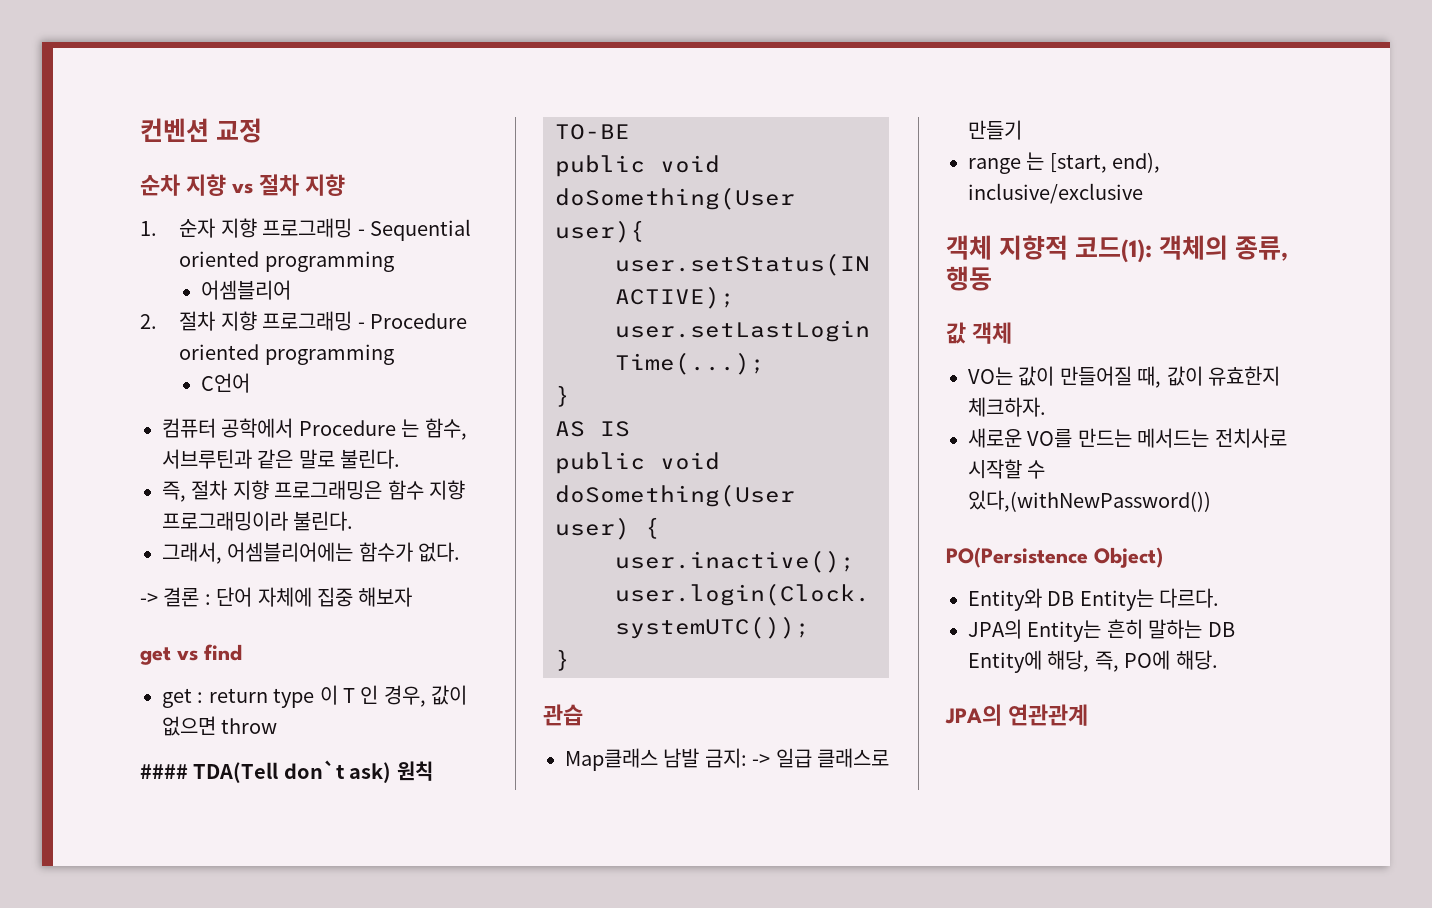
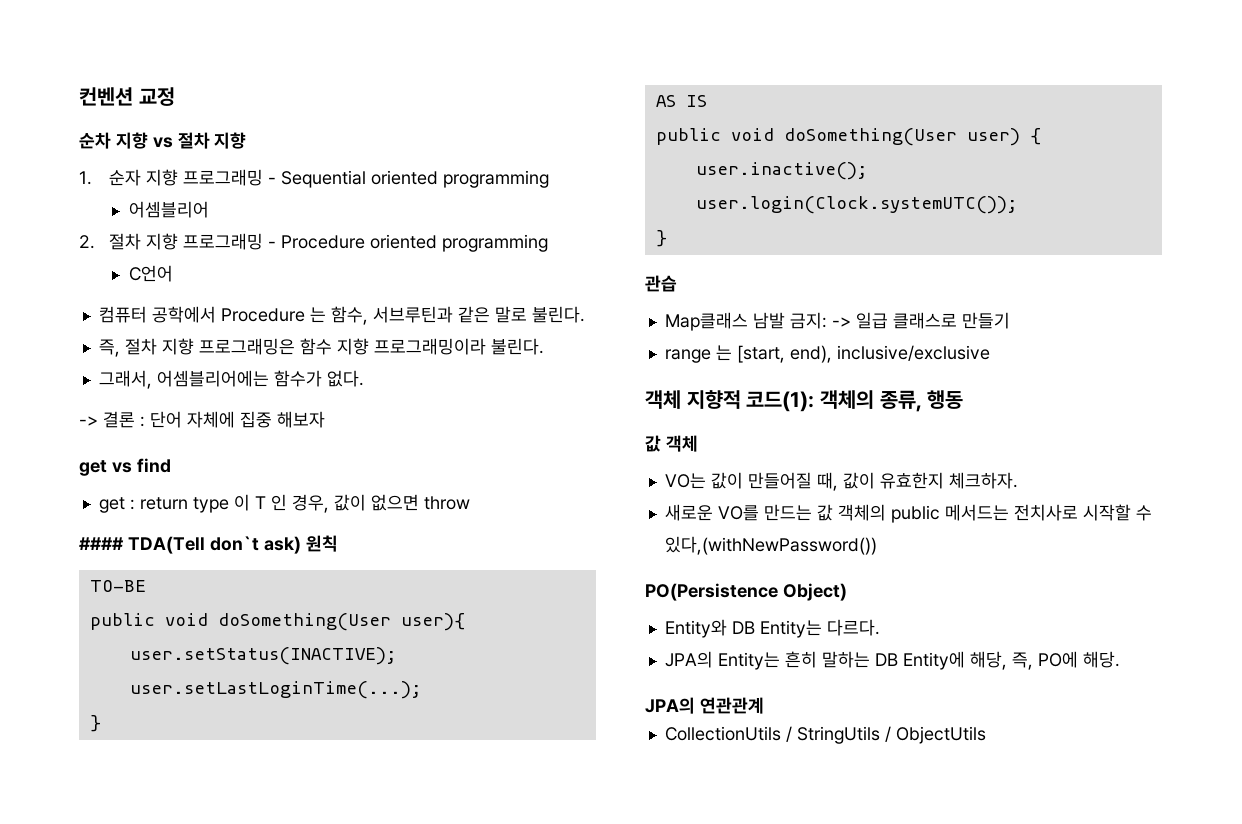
(1132, 437) none -> [816,504,940,523] 값 객체의 public
(1088, 715) none -> [664,726,986,744] // CollectionUtils / StringUtils / ObjectUtils

